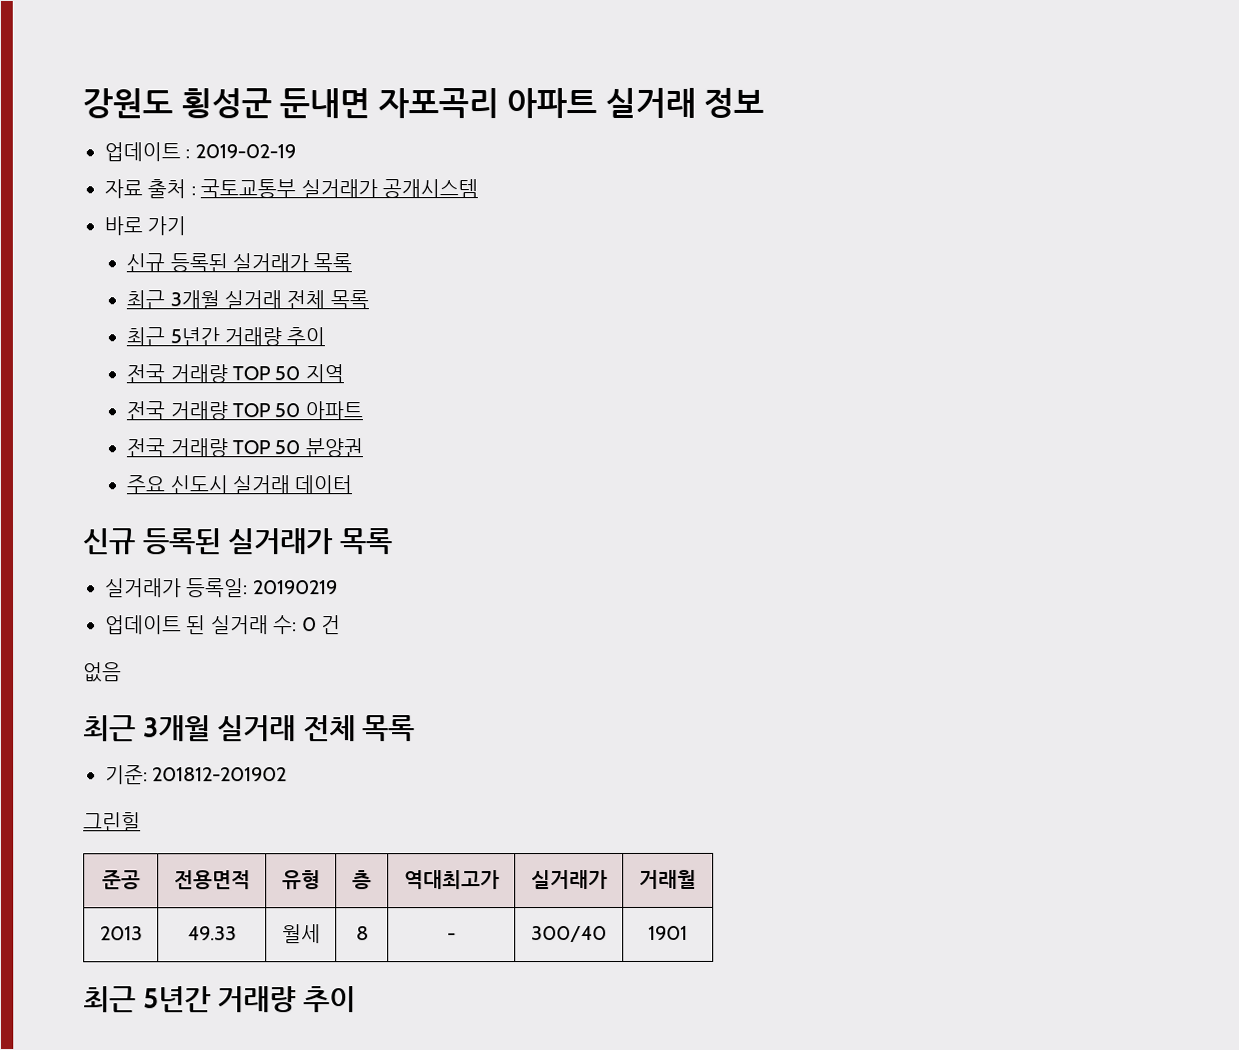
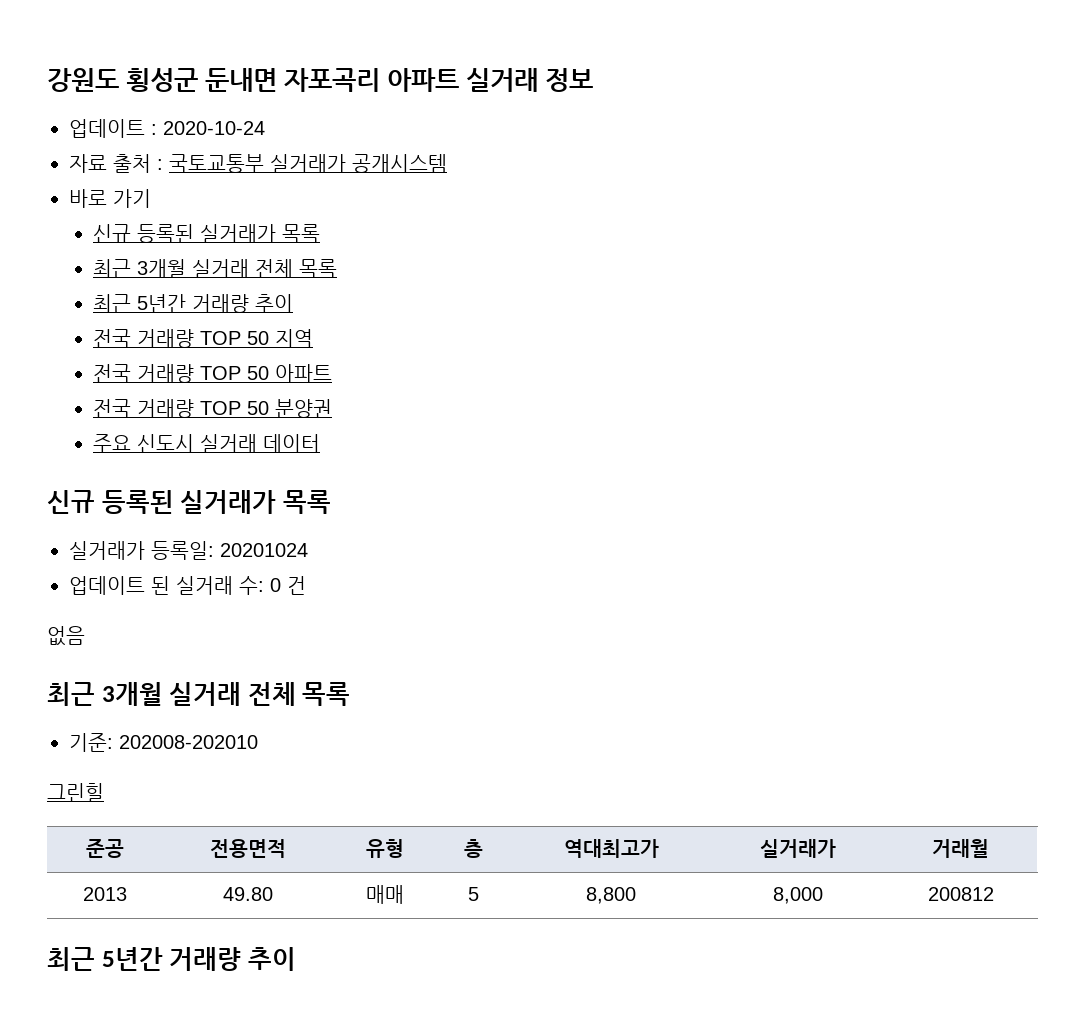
[194,144,296,159] 2019-02-19 -> [163,121,265,135] 2020-10-24
[252,580,338,595] 20190219 -> [220,543,308,557] 20201024
[152,767,288,782] 201812-201902 -> [119,735,258,749] 202008-202010
[187,926,237,941] [281,924,321,944] [355,926,369,941] [447,933,456,941] [531,926,608,943] [648,925,688,940] 49.33 | 월세 | 8 | - | 300/40 | 1901 -> [222,887,273,901] [366,885,404,904] [468,887,479,901] [586,887,636,904] [773,887,823,904] [927,887,994,901] 49.80 | 매매 | 5 | 8,800 | 8,000 | 200812

